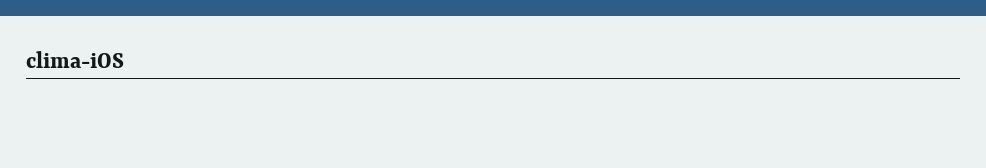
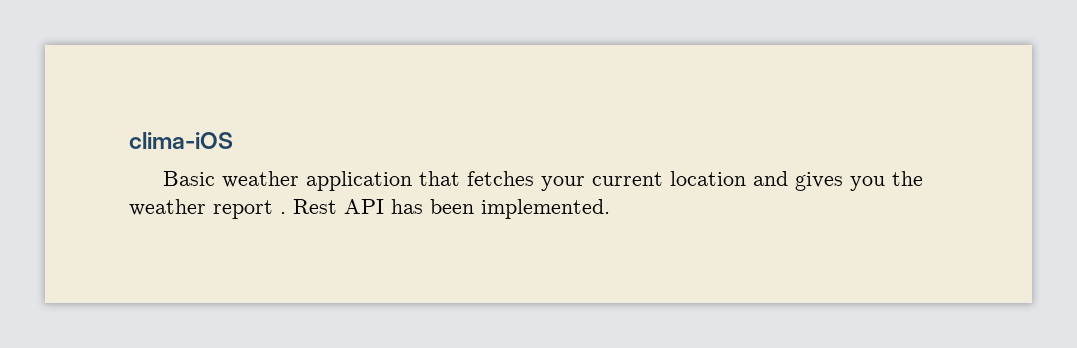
(124, 59) none -> [162,171,923,191] [129,199,610,219] // Basic weather application that fetches your current location and gives you the weather report . Rest API has been implemented.

